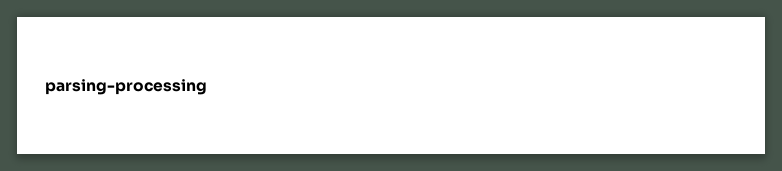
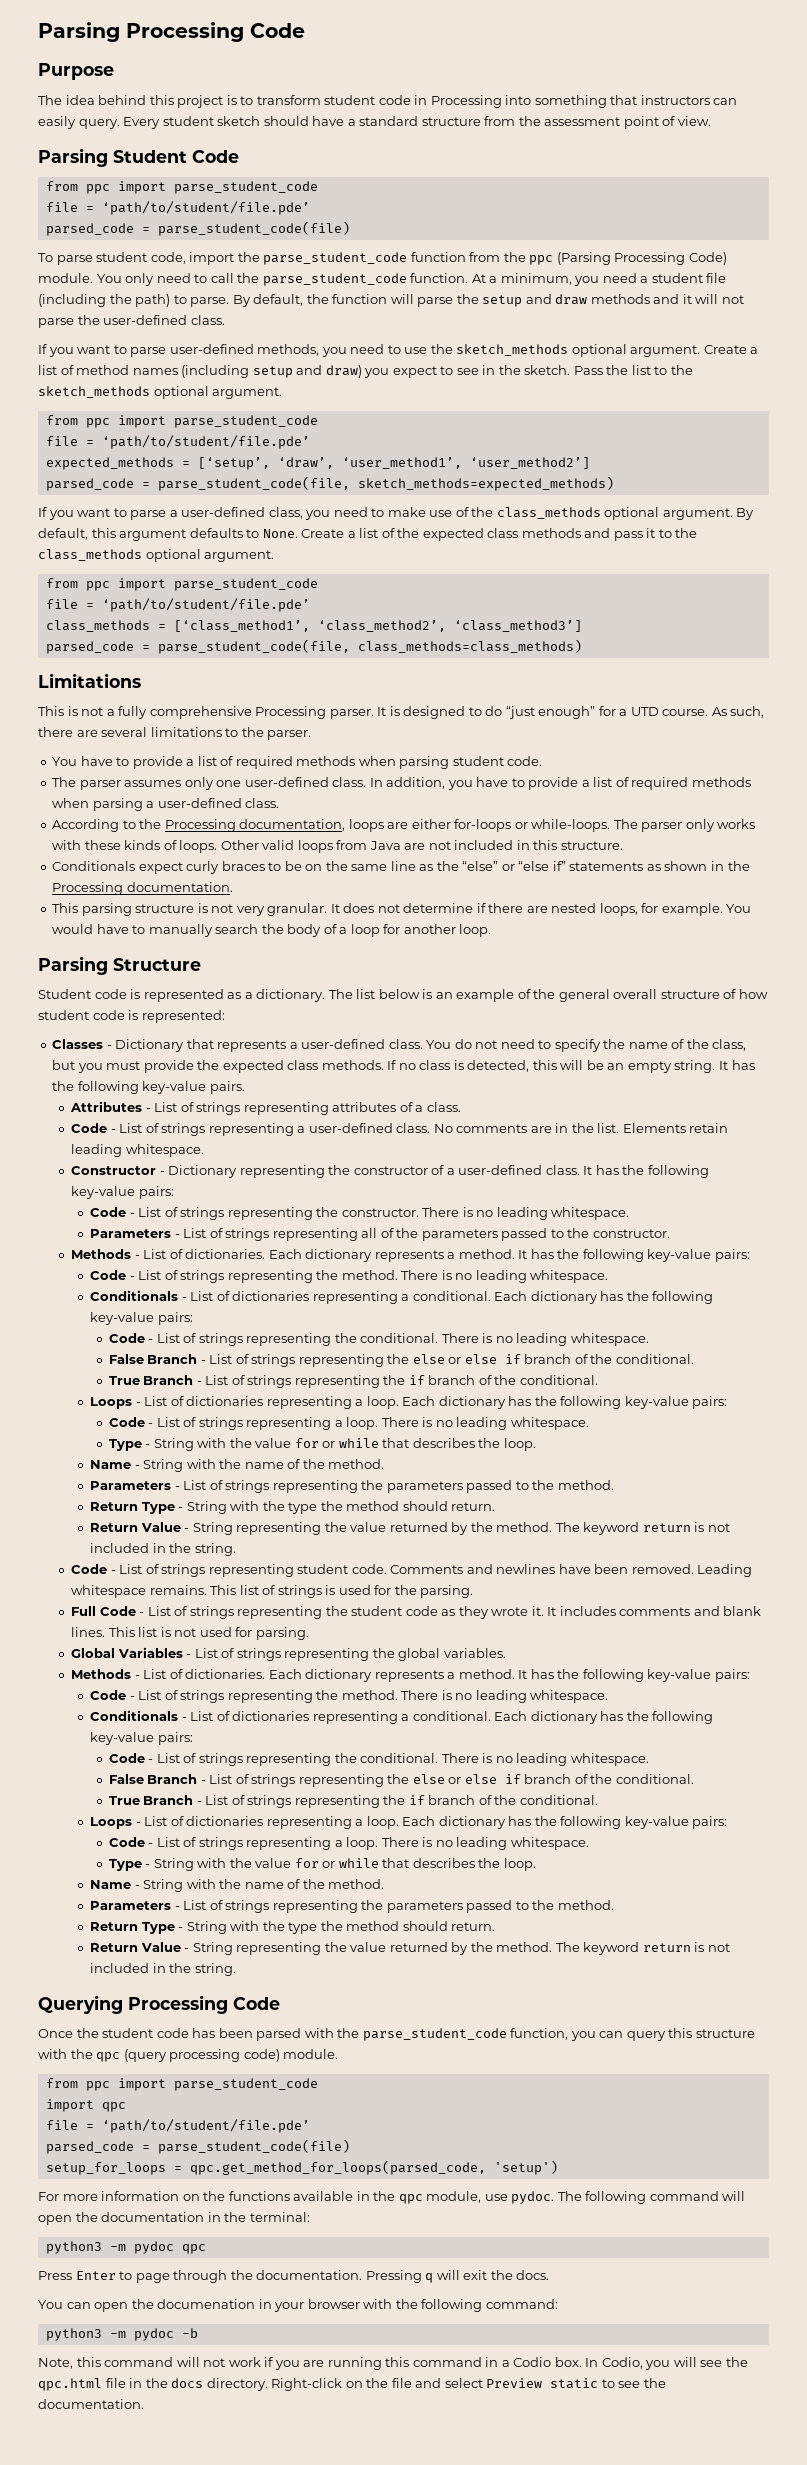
[45,79,207,95] parsing-processing -> [38,22,305,42] [38,63,114,80] [38,95,738,108] [38,116,711,129] [38,148,239,167] [45,181,318,194] [45,201,310,215] [45,221,350,236] [38,252,727,265] [38,273,727,286] [38,294,744,307] [38,315,225,328] [38,344,759,357] [38,365,693,378] [38,386,283,399] [45,415,318,428] [45,435,310,449] [45,457,590,470] [45,476,614,491] [38,507,755,520] [38,528,698,541] [38,549,275,562] [45,578,318,591] [45,598,310,612] [45,620,582,632] [45,639,582,654] [38,673,141,688] [38,706,765,719] [38,727,312,740] [52,756,543,769] [52,777,751,790] [52,798,280,811] [52,819,756,832] [52,840,623,853] [52,861,750,874] [52,882,233,895] [52,903,752,916] [52,924,492,937] [38,956,201,975] [38,989,768,1002] [38,1010,225,1023] [52,1039,747,1052] [52,1060,755,1073] [52,1081,245,1094] [70,1101,461,1115] [71,1123,729,1136] [71,1144,204,1157] [71,1165,709,1178] [71,1186,174,1199] [90,1207,630,1220] [90,1228,670,1241] [71,1249,750,1262] [90,1270,609,1283] [90,1290,714,1304] [90,1312,193,1325] [108,1333,649,1346] [108,1354,694,1367] [108,1375,598,1388] [90,1396,728,1409] [108,1417,589,1430] [108,1438,536,1451] [90,1459,385,1472] [90,1480,614,1493] [90,1501,496,1514] [90,1522,730,1535] [90,1543,236,1556] [71,1564,753,1577] [71,1585,474,1598] [71,1606,762,1619] [71,1627,309,1640] [71,1647,506,1661] [71,1669,750,1682] [90,1690,609,1703] [90,1710,714,1724] [90,1732,193,1745] [108,1753,649,1766] [108,1774,694,1787] [108,1795,598,1808] [90,1816,728,1829] [108,1837,589,1850] [108,1858,536,1871] [90,1879,385,1892] [90,1900,614,1913] [90,1921,496,1934] [90,1942,730,1955] [90,1963,236,1976] [38,1995,280,2014] [38,2028,755,2041] [38,2049,339,2062] [45,2078,318,2091] [45,2099,126,2112] [45,2119,310,2133] [45,2139,350,2154] [45,2160,558,2175] [38,2191,746,2204] [38,2212,310,2225] [45,2241,206,2254] [38,2270,550,2283] [38,2299,558,2312] [45,2328,198,2341] [38,2357,748,2370] [38,2378,666,2391] [38,2399,144,2409] Parsing Processing Code // Purpose // The idea behind this project is to transform student code in Processing into something that instructors can easily query. Every student sketch should have a standard structure from the assessment point of view. // Parsing Student Code // from ppc import parse_student_code // file = ‘path/to/student/file.pde’ // parsed_code = parse_student_code(file) // To parse student code, import the parse_student_code function from the ppc (Parsing Processing Code) module. You only need to call the parse_student_code function. At a minimum, you need a student file (including the path) to parse. By default, the function will parse the setup and draw methods and it will not parse the user-defined class. // If you want to parse user-defined methods, you need to use the sketch_methods optional argument. Create a list of method names (including setup and draw) you expect to see in the sketch. Pass the list to the sketch_methods optional argument. // from ppc import parse_student_code // file = ‘path/to/student/file.pde’ // expected_methods = [‘setup’, ‘draw’, ‘user_method1’, ‘user_method2’] // parsed_code = parse_student_code(file, sketch_methods=expected_methods) // If you want to parse a user-defined class, you need to make use of the class_methods optional argument. By default, this argument defaults to None. Create a list of the expected class methods and pass it to the class_methods optional argument. // from ppc import parse_student_code // file = ‘path/to/student/file.pde’ // class_methods = [‘class_method1’, ‘class_method2’, ‘class_method3’] // parsed_code = parse_student_code(file, class_methods=class_methods) // Limitations // This is not a fully comprehensive Processing parser. It is designed to do “just enough” for a UTD course. As such, there are several limitations to the parser. // You have to provide a list of required methods when parsing student code. // The parser assumes only one user-defined class. In addition, you have to provide a list of required methods when parsing a user-defined class. // According to the Processing documentation, loops are either for-loops or while-loops. The parser only works with these kinds of loops. Other valid loops from Java are not included in this structure. // Conditionals expect curly braces to be on the same line as the “else” or “else if” statements as shown in the Processing documentation. // This parsing structure is not very granular. It does not determine if there are nested loops, for example. You would have to manually search the body of a loop for another loop. // Parsing Structure // Student code is represented as a dictionary. The list below is an example of the general overall structure of how student code is represented: // Classes - Dictionary that represents a user-defined class. You do not need to specify the name of the class, but you must provide the expected class methods. If no class is detected, this will be an empty string. It has the following key-value pairs. // Attributes - List of strings representing attributes of a class. // Code - List of strings representing a user-defined class. No comments are in the list. Elements retain leading whitespace. // Constructor - Dictionary representing the constructor of a user-defined class. It has the following key-value pairs: // Code - List of strings representing the constructor. There is no leading whitespace. // Parameters - List of strings representing all of the parameters passed to the constructor. // Methods - List of dictionaries. Each dictionary represents a method. It has the following key-value pairs: // Code - List of strings representing the method. There is no leading whitespace. // Conditionals - List of dictionaries representing a conditional. Each dictionary has the following key-value pairs: // Code - List of strings representing the conditional. There is no leading whitespace. // False Branch - List of strings representing the else or else if branch of the conditional. // True Branch - List of strings representing the if branch of the conditional. // Loops - List of dictionaries representing a loop. Each dictionary has the following key-value pairs: // Code - List of strings representing a loop. There is no leading whitespace. // Type - String with the value for or while that describes the loop. // Name - String with the name of the method. // Parameters - List of strings representing the parameters passed to the method. // Return Type - String with the type the method should return. // Return Value - String representing the value returned by the method. The keyword return is not included in the string. // Code - List of strings representing student code. Comments and newlines have been removed. Leading whitespace remains. This list of strings is used for the parsing. // Full Code - List of strings representing the student code as they wrote it. It includes comments and blank lines. This list is not used for parsing. // Global Variables - List of strings representing the global variables. // Methods - List of dictionaries. Each dictionary represents a method. It has the following key-value pairs: // Code - List of strings representing the method. There is no leading whitespace. // Conditionals - List of dictionaries representing a conditional. Each dictionary has the following key-value pairs: // Code - List of strings representing the conditional. There is no leading whitespace. // False Branch - List of strings representing the else or else if branch of the conditional. // True Branch - List of strings representing the if branch of the conditional. // Loops - List of dictionaries representing a loop. Each dictionary has the following key-value pairs: // Code - List of strings representing a loop. There is no leading whitespace. // Type - String with the value for or while that describes the loop. // Name - String with the name of the method. // Parameters - List of strings representing the parameters passed to the method. // Return Type - String with the type the method should return. // Return Value - String representing the value returned by the method. The keyword return is not included in the string. // Querying Processing Code // Once the student code has been parsed with the parse_student_code function, you can query this structure with the qpc (query processing code) module. // from ppc import parse_student_code // import qpc // file = ‘path/to/student/file.pde’ // parsed_code = parse_student_code(file) // setup_for_loops = qpc.get_method_for_loops(parsed_code, 'setup') // For more information on the functions available in the qpc module, use pydoc. The following command will open the documentation in the terminal: // python3 -m pydoc qpc // Press Enter to page through the documentation. Pressing q will exit the docs. // You can open the documenation in your browser with the following command: // python3 -m pydoc -b // Note, this command will not work if you are running this command in a Codio box. In Codio, you will see the qpc.html file in the docs directory. Right-click on the file and select Preview static to see the documentation.

